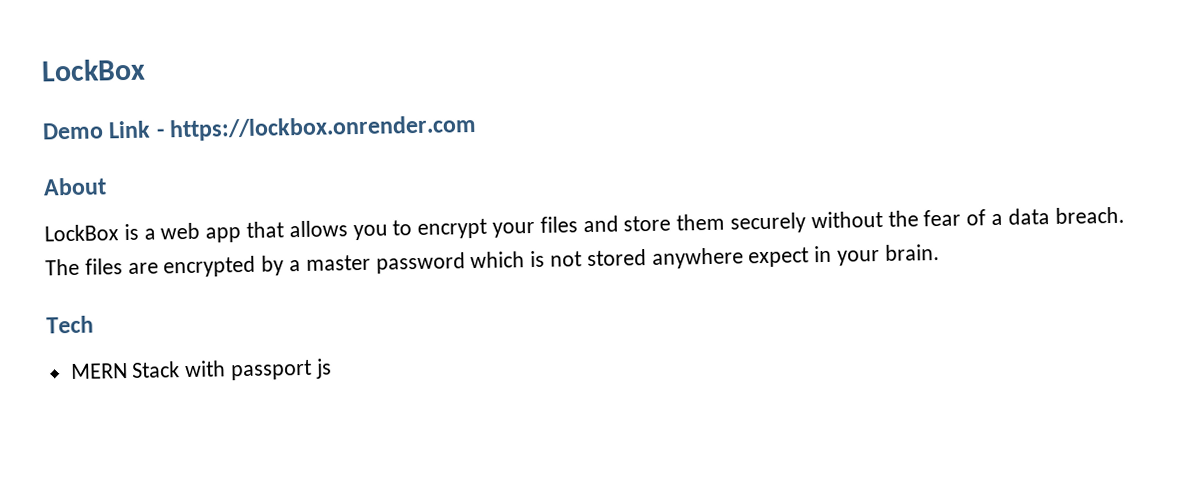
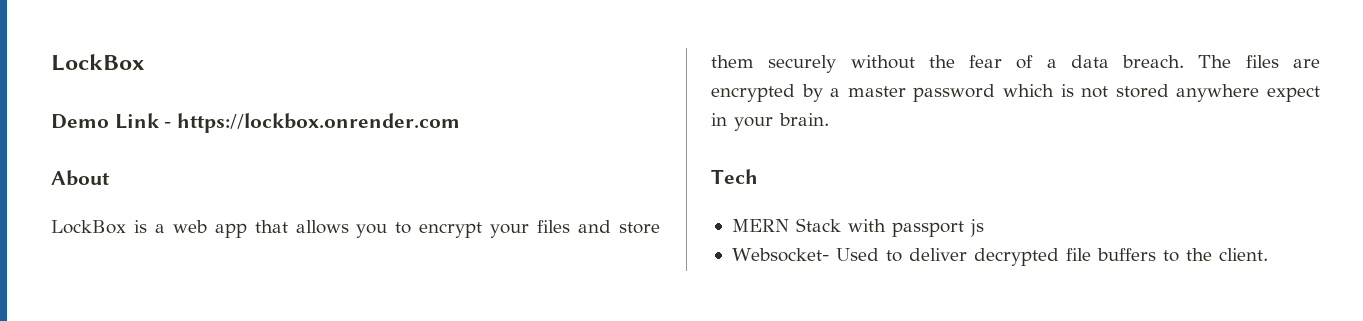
(332, 368) none -> [731,248,1268,266] // Websocket- Used to deliver decrypted file buffers to the client.

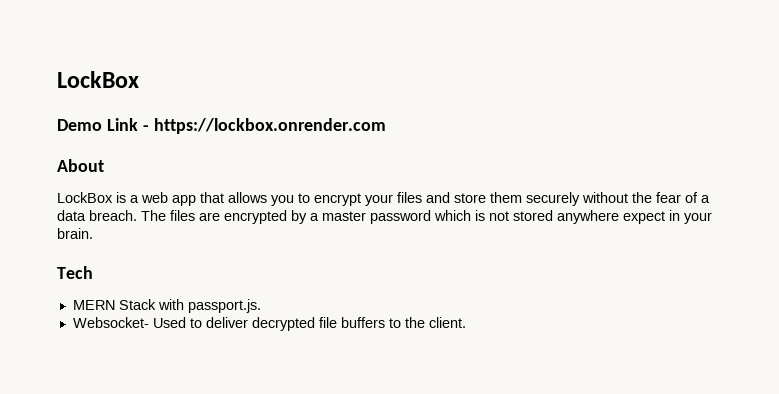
[891,219,984,237] passport js -> [187,299,261,313] passport.js.

